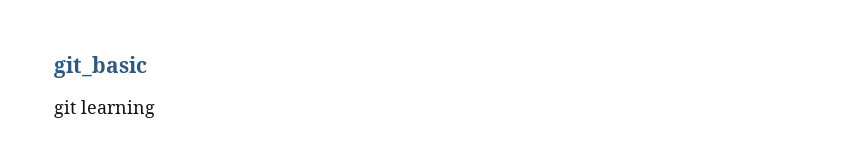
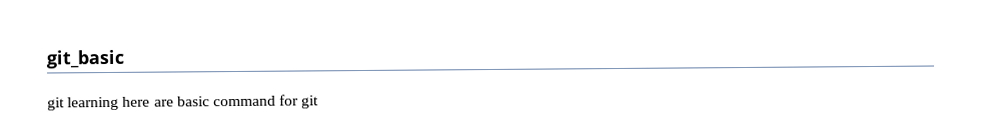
(155, 109) none -> [122,94,320,109] here are basic command for git

